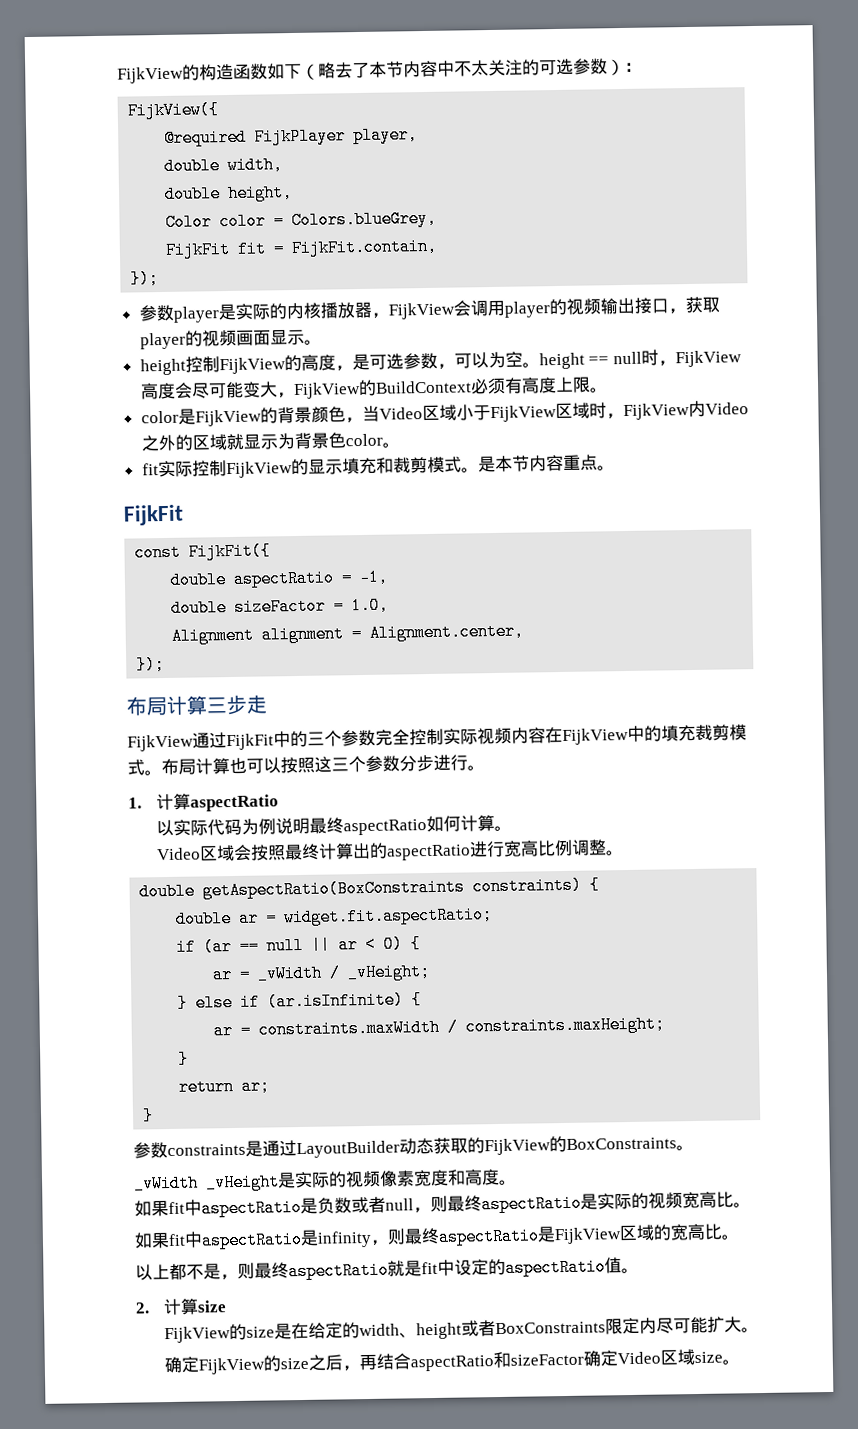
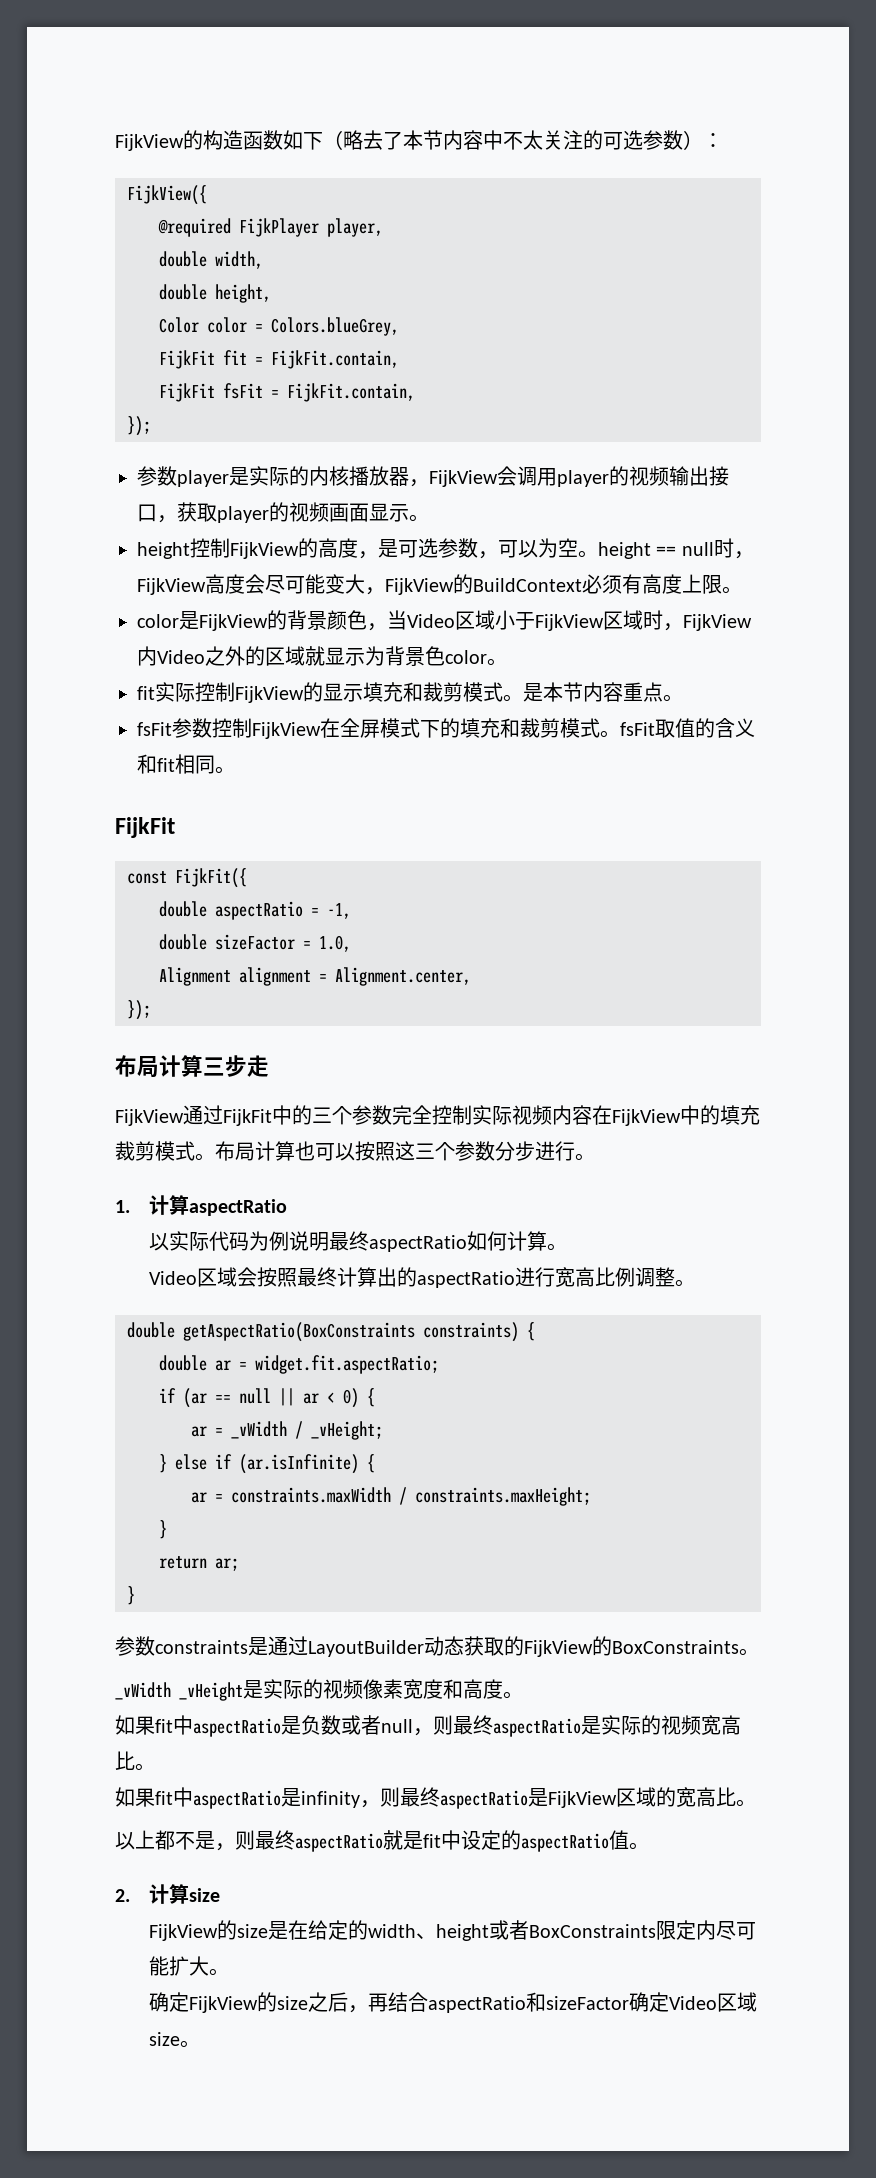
(439, 247) none -> [159,383,415,402] // FijkFit fsFit = FijkFit.contain,
(615, 468) none -> [137,718,755,739] [137,754,235,774] // fsFit参数控制FijkView在全屏模式下的填充和裁剪模式。fsFit取值的含义和fit相同。

